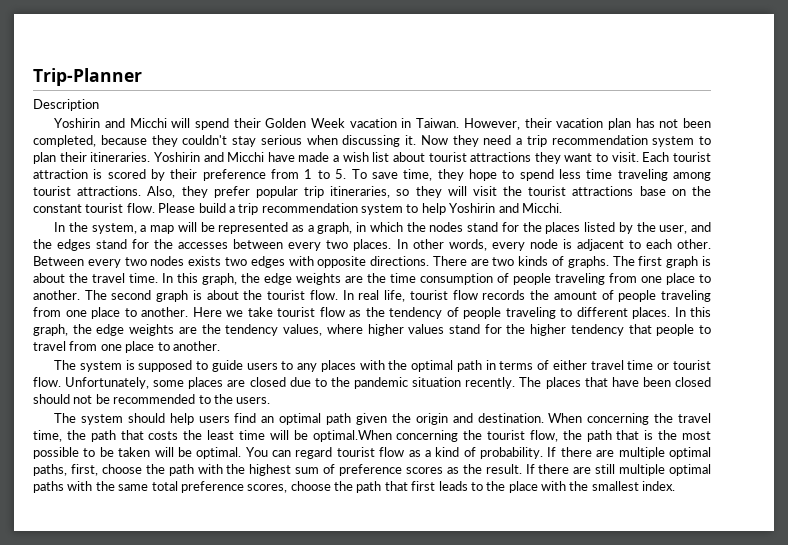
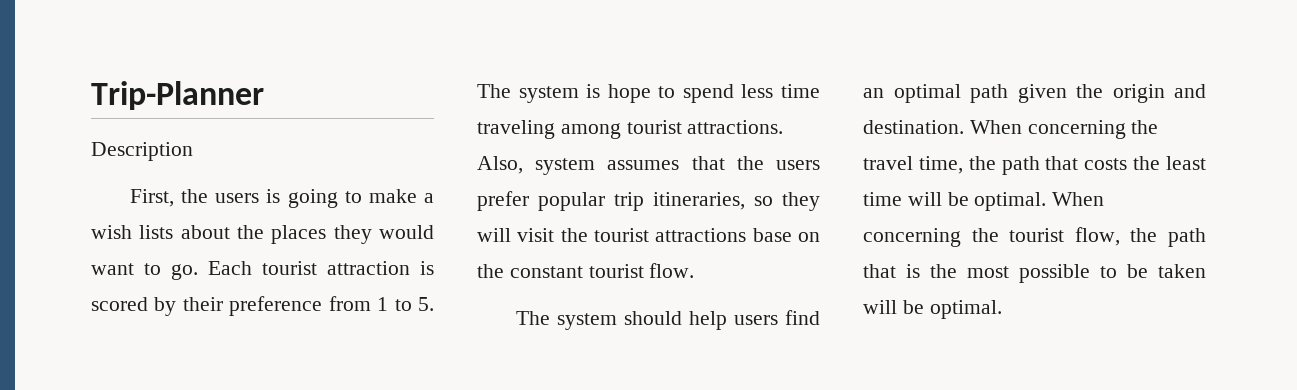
[54,118,711,130] [33,135,711,147] [33,152,561,164] Yoshirin and Micchi will spend their Golden Week vacation in Taiwan. However, their vacation plan has not been completed, because they couldn't stay serious when discussing it. Now they need a trip recommendation system to plan their itineraries. Yoshirin and Micchi have made a wish list about tourist attractions they -> [129,189,434,208] [91,225,435,244] First, the users is going to make a wish lists about the places they would
[611,152,639,162] visit. -> [171,264,198,280] go.
[351,169,464,181] To save time, they -> [477,84,601,103] The system is
[181,186,208,198] they -> [535,156,820,175] system assumes that the users
[158,203,562,215] [54,222,711,234] [33,239,711,251] [33,256,711,268] [33,273,711,285] [33,290,711,302] [33,307,711,319] [33,324,711,336] [33,341,220,353] [54,360,712,372] [33,377,712,389] [33,394,271,404] Please build a trip recommendation system to help Yoshirin and Micchi. // In the system, a map will be represented as a graph, in which the nodes stand for the places listed by the user, and the edges stand for the accesses between every two places. In other words, every node is adjacent to each other. Between every two nodes exists two edges with opposite directions. There are two kinds of graphs. The first graph is about the travel time. In this graph, the edge weights are the time consumption of people traveling from one place to another. The second graph is about the tourist flow. In real life, tourist flow records the amount of people traveling from one place to another. Here we take tourist flow as the tendency of people traveling to different places. In this graph, the edge weights are the tendency values, where higher values stand for the higher tendency that people to travel from one place to another. // The system is supposed to guide users to any places with the optimal path in terms of either travel time or tourist flow. Unfortunately, some places are closed due to the pandemic situation recently. The places that have been closed should not be recommended to the users. -> (695, 270) none
[312,430,392,442] optimal.When -> [974,192,1105,211] optimal. When
[245,447,712,459] [33,464,711,476] [33,481,676,493] You can regard tourist flow as a kind of probability. If there are multiple optimal paths, first, choose the path with the highest sum of preference scores as the result. If there are still multiple optimal paths with the same total preference scores, choose the path that first leads to the place with the smallest index. -> (1002, 309) none

